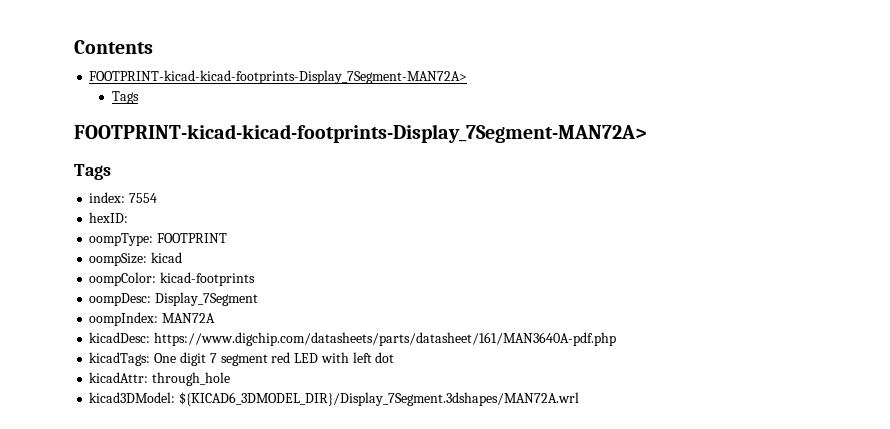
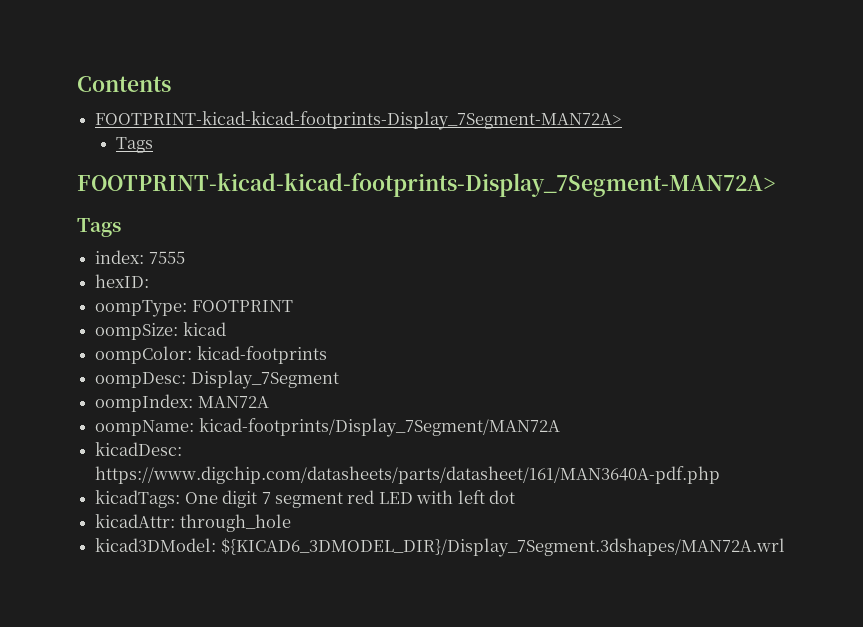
[129,193,158,203] 7554 -> [148,251,185,264] 7555
(216, 318) none -> [95,418,560,437] // oompName: kicad-footprints/Display_7Segment/MAN72A

